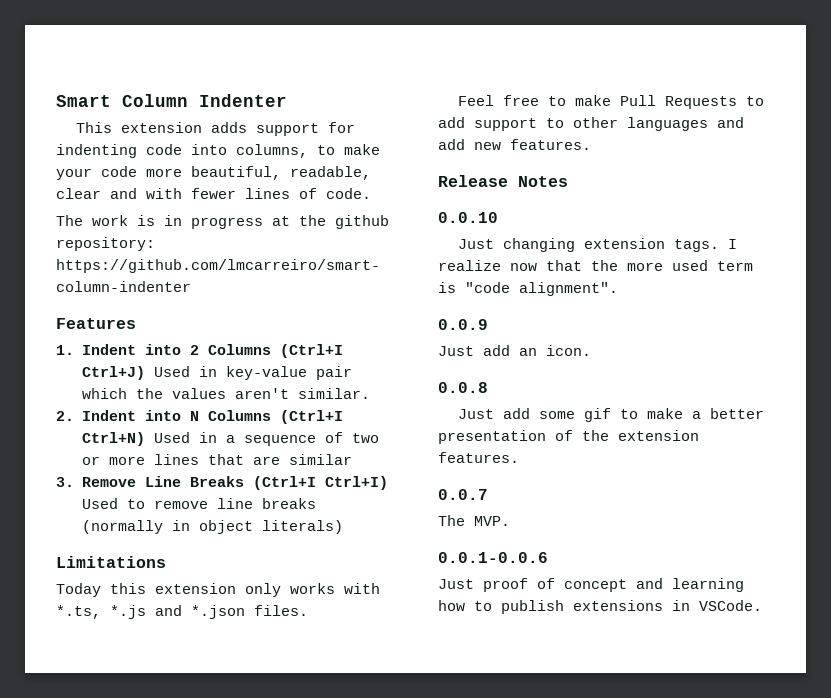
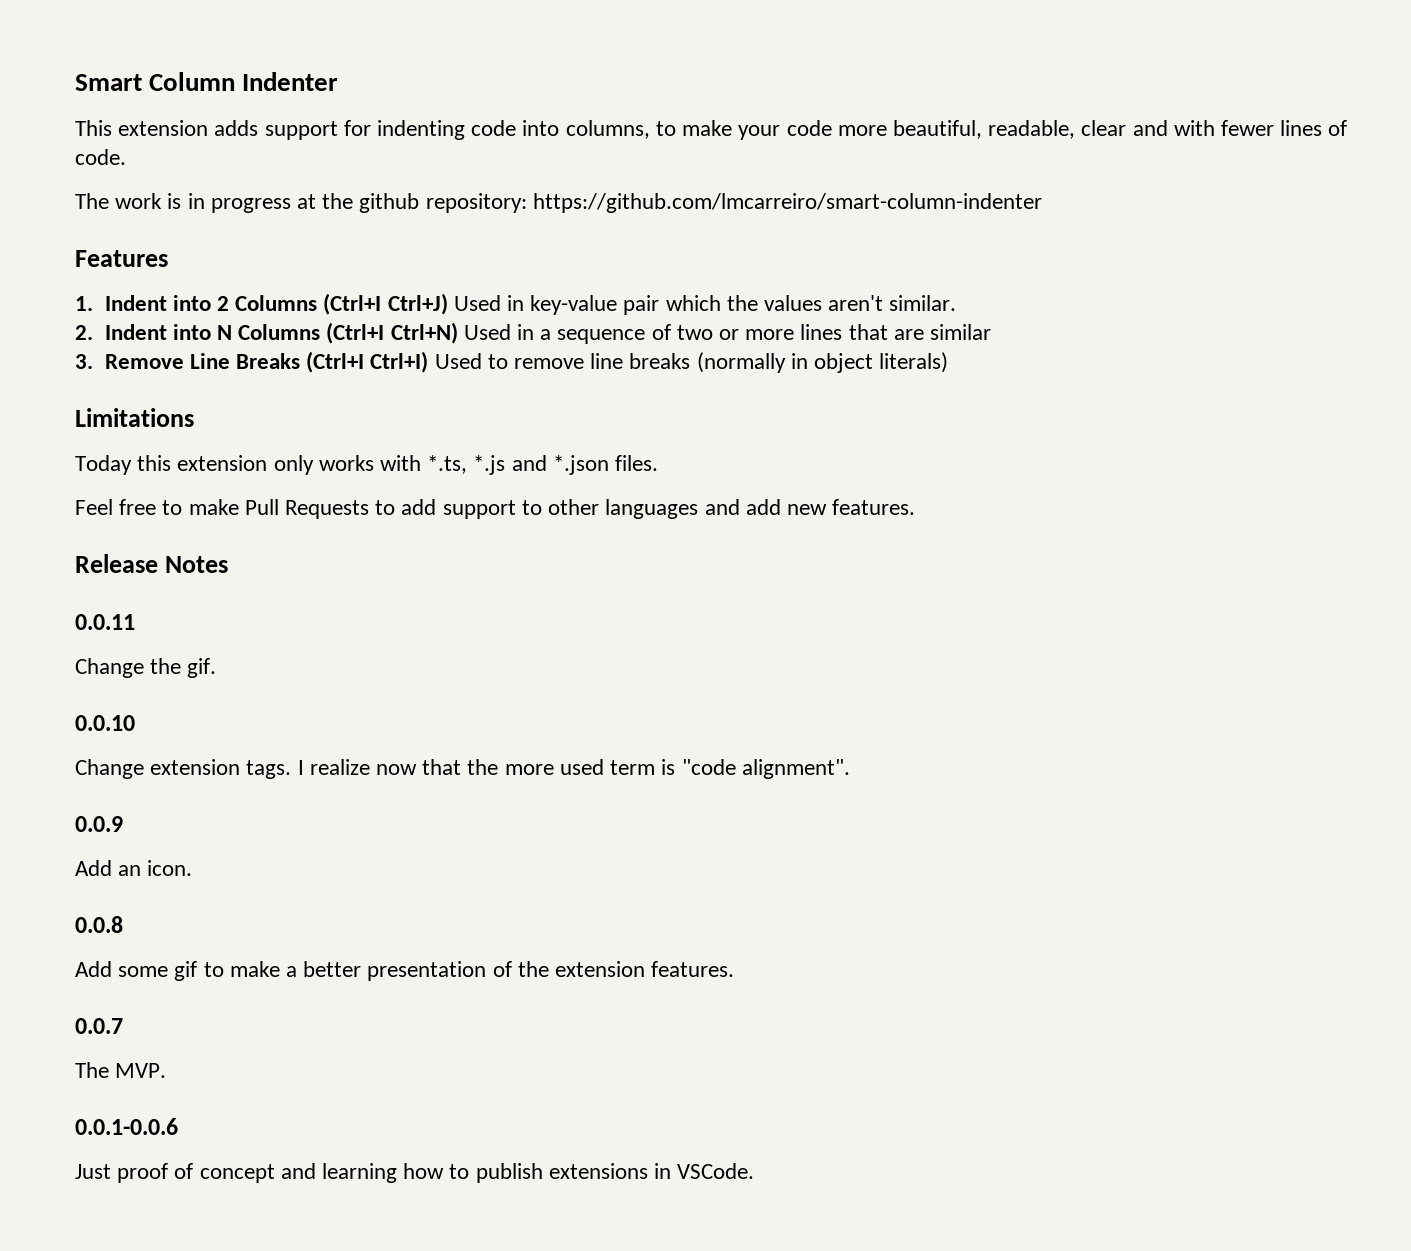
(568, 181) none -> [75,614,135,630] [75,658,217,678] // 0.0.11 // Change the gif.
[458,238,576,252] Just changing -> [75,759,144,779] Change
[438,345,510,356] Just add -> [75,860,112,876] Add
[458,408,531,419] Just add -> [75,961,112,977] Add

